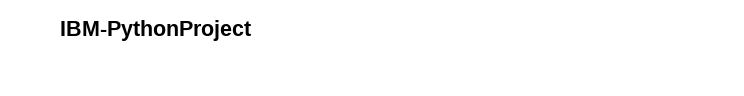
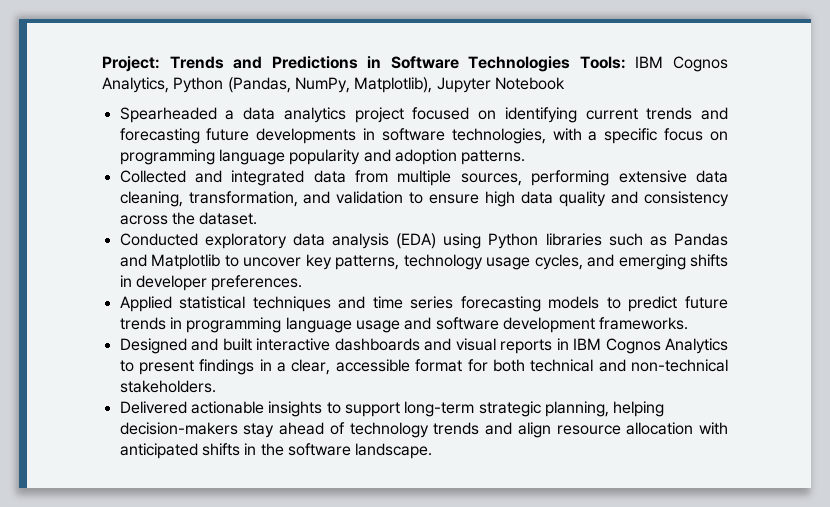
[60,20,251,41] IBM-PythonProject -> [102,56,728,72] [102,77,565,93] [119,107,728,123] [119,128,729,144] [119,149,526,165] [119,170,728,186] [119,191,729,207] [119,212,258,225] [119,233,728,249] [119,254,728,270] [119,275,303,291] [119,296,728,312] [119,317,689,333] [119,338,728,354] [119,359,729,375] [119,380,216,393] [119,401,665,417] [119,422,729,438] [119,443,433,459] Project: Trends and Predictions in Software Technologies Tools: IBM Cognos Analytics, Python (Pandas, NumPy, Matplotlib), Jupyter Notebook // Spearheaded a data analytics project focused on identifying current trends and forecasting future developments in software technologies, with a specific focus on programming language popularity and adoption patterns. // Collected and integrated data from multiple sources, performing extensive data cleaning, transformation, and validation to ensure high data quality and consistency across the dataset. // Conducted exploratory data analysis (EDA) using Python libraries such as Pandas and Matplotlib to uncover key patterns, technology usage cycles, and emerging shifts in developer preferences. // Applied statistical techniques and time series forecasting models to predict future trends in programming language usage and software development frameworks. // Designed and built interactive dashboards and visual reports in IBM Cognos Analytics to present findings in a clear, accessible format for both technical and non-technical stakeholders. // Delivered actionable insights to support long-term strategic planning, helping decision-makers stay ahead of technology trends and align resource allocation with anticipated shifts in the software landscape.

